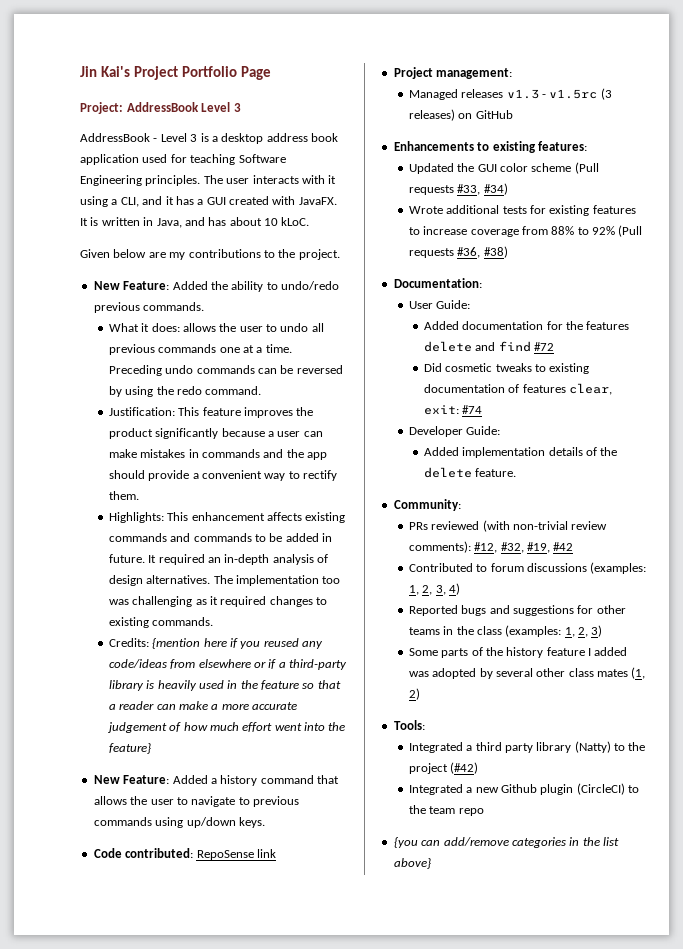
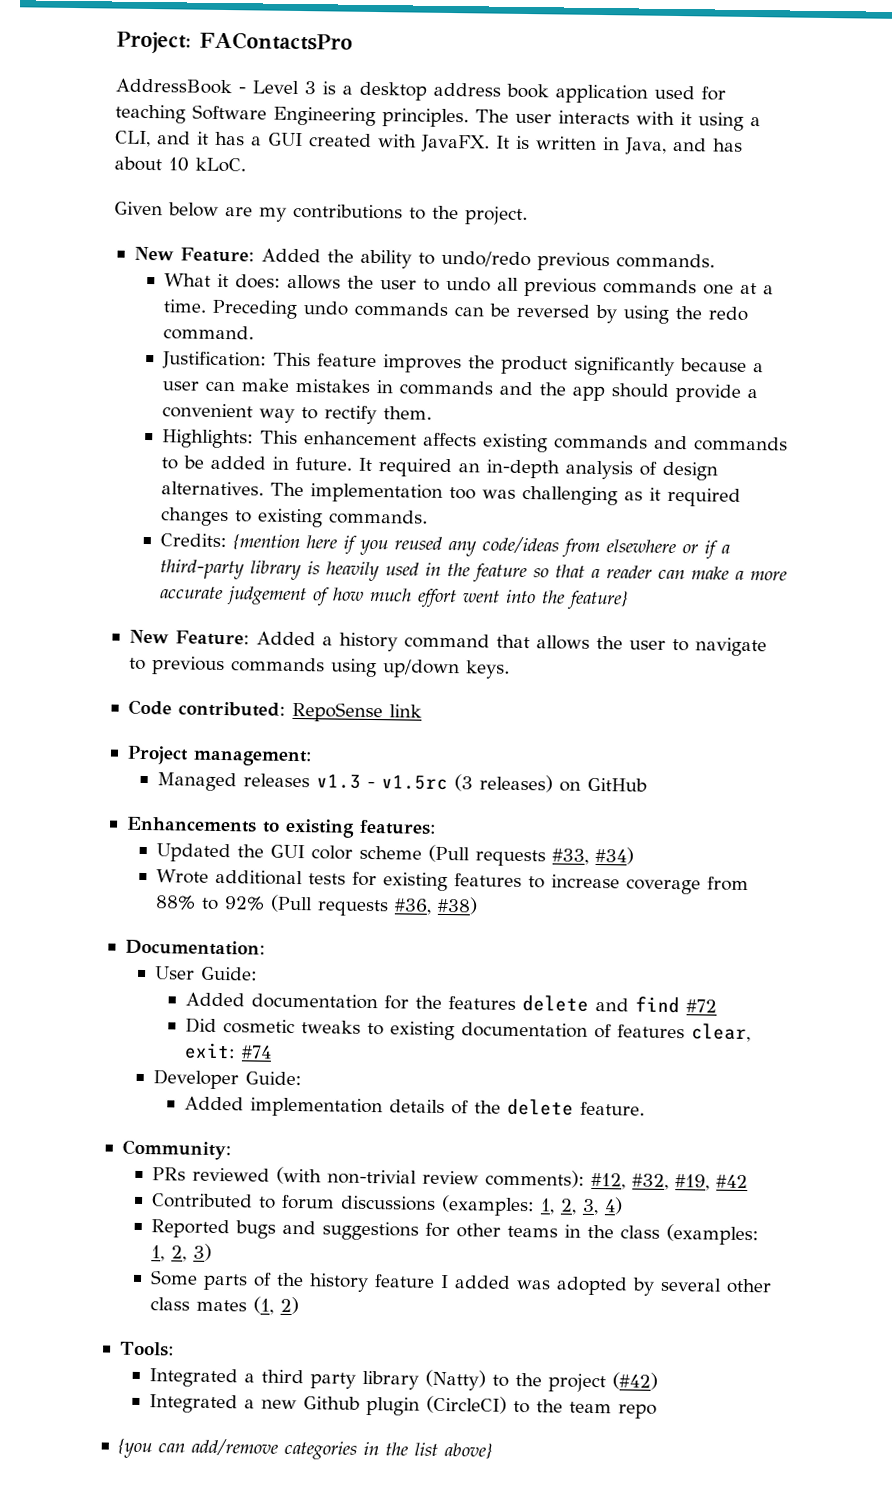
[80,66,272,80] [80,102,241,114] Jin Kai's Project Portfolio Page // Project: AddressBook Level 3 -> [116,31,353,54] Project: FAContactsPro

